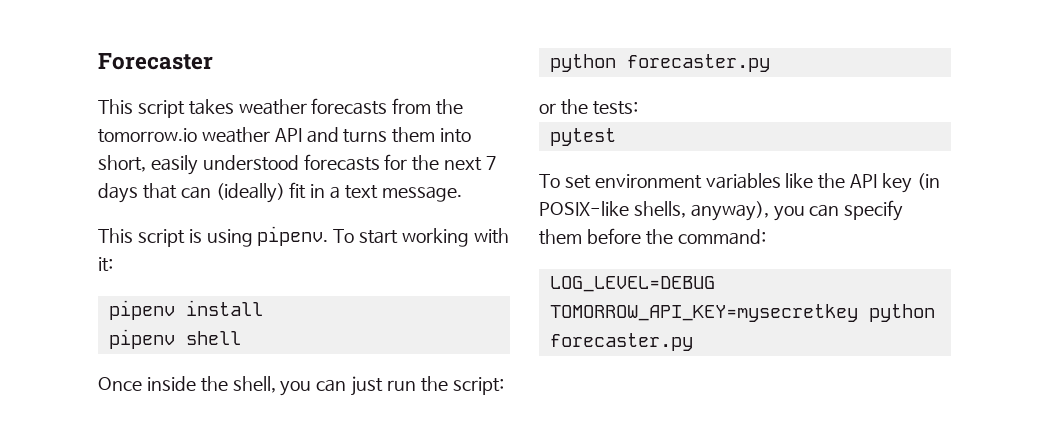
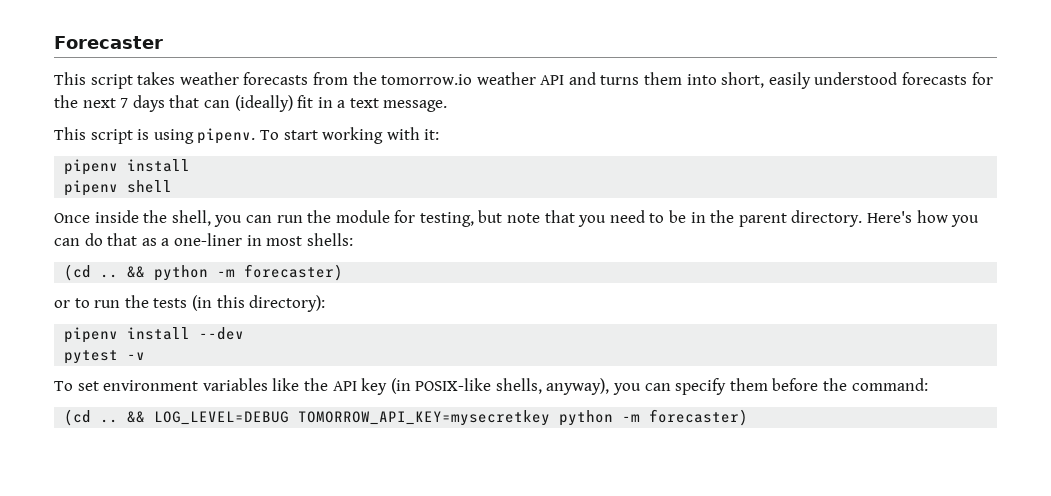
[351,376,504,396] [549,54,770,72] [539,99,638,115] just run the script: // python forecaster.py // or the tests: -> [276,210,980,227] [54,233,353,246] [64,264,344,281] [54,295,326,312] [64,327,245,343] run the module for testing, but note that you need to be in the parent directory. Here's how you can do that as a one-liner in most shells: // (cd .. && python -m forecaster) // or to run the tests (in this directory): // pipenv install --dev
(616, 137) none -> [127,352,146,360] -v
(766, 237) none -> [64,409,146,426] (cd .. &&
[549,333,693,351] forecaster.py -> [622,409,749,426] -m forecaster)

